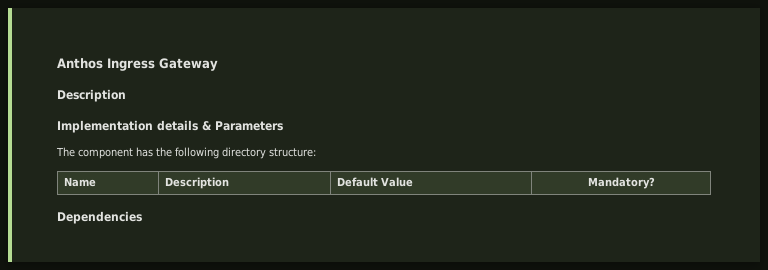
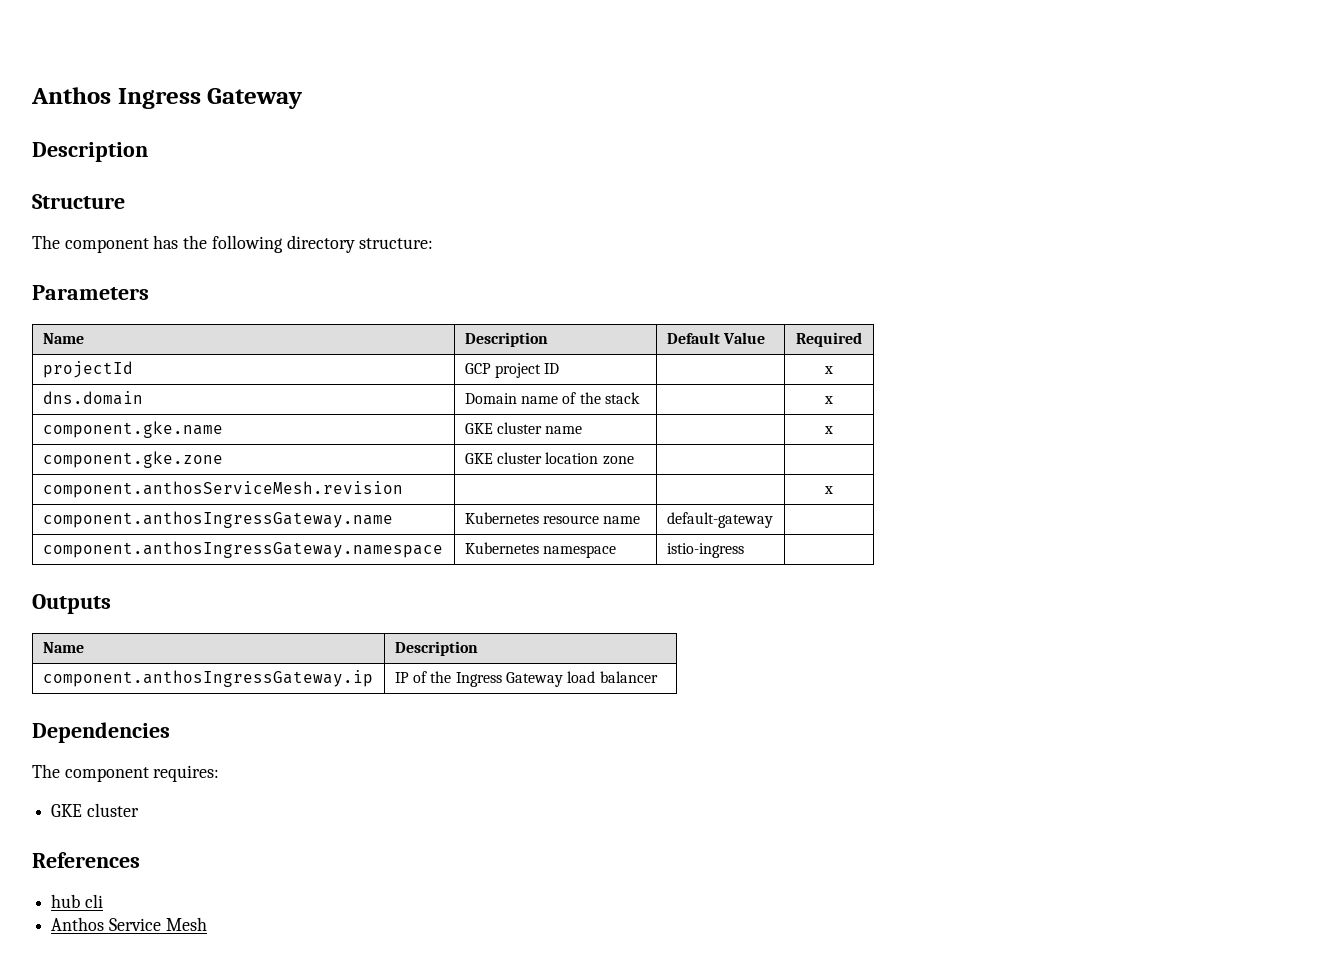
[57,120,283,133] Implementation details & Parameters -> [32,194,125,209] Structure
(316, 152) none -> [32,285,149,300] // Parameters
[587,177,655,189] [57,211,142,224] Mandatory? // Dependencies -> [796,332,862,347] [42,361,133,378] [464,363,560,378] [824,366,833,374] [42,391,143,405] [464,392,640,404] [824,396,833,404] [42,421,223,438] [464,422,583,434] [824,426,833,434] [42,451,223,468] [464,452,634,465] [42,481,403,498] [824,486,833,494] [42,511,393,528] [464,512,641,524] [666,512,773,528] [42,541,443,558] [464,542,617,558] [666,543,744,558] [32,594,111,614] [42,642,84,653] [394,641,478,656] [42,670,373,687] [394,671,658,687] [32,722,170,743] [32,764,220,782] [51,803,139,817] [32,852,140,868] [51,894,103,908] [51,917,207,931] Required // projectId | GCP project ID | | x // dns.domain | Domain name of the stack | | x // component.gke.name | GKE cluster name | | x // component.gke.zone | GKE cluster location zone | | // component.anthosServiceMesh.revision | | | x // component.anthosIngressGateway.name | Kubernetes resource name | default-gateway | // component.anthosIngressGateway.namespace | Kubernetes namespace | istio-ingress | // Outputs // Name | Description // component.anthosIngressGateway.ip | IP of the Ingress Gateway load balancer // Dependencies // The component requires: // GKE cluster // References // hub cli // Anthos Service Mesh

